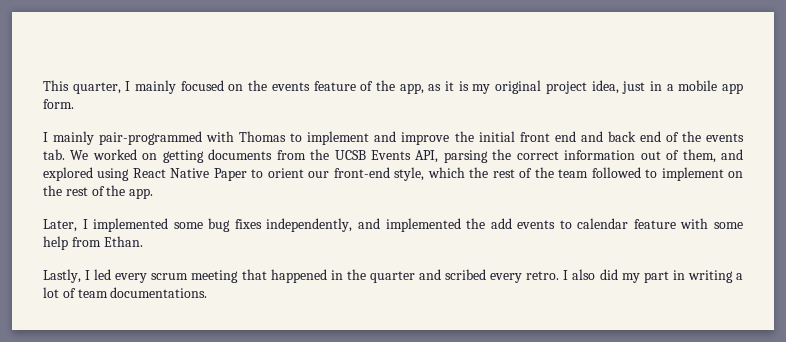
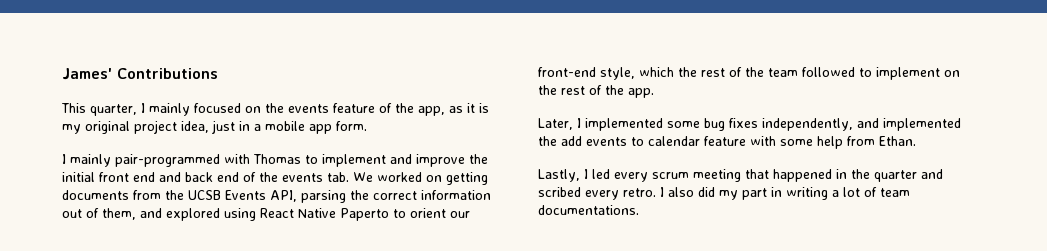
(43, 85) none -> [62,68,218,80] James' Contributions //
[213,168,247,181] Paper -> [340,208,389,221] Paperto

